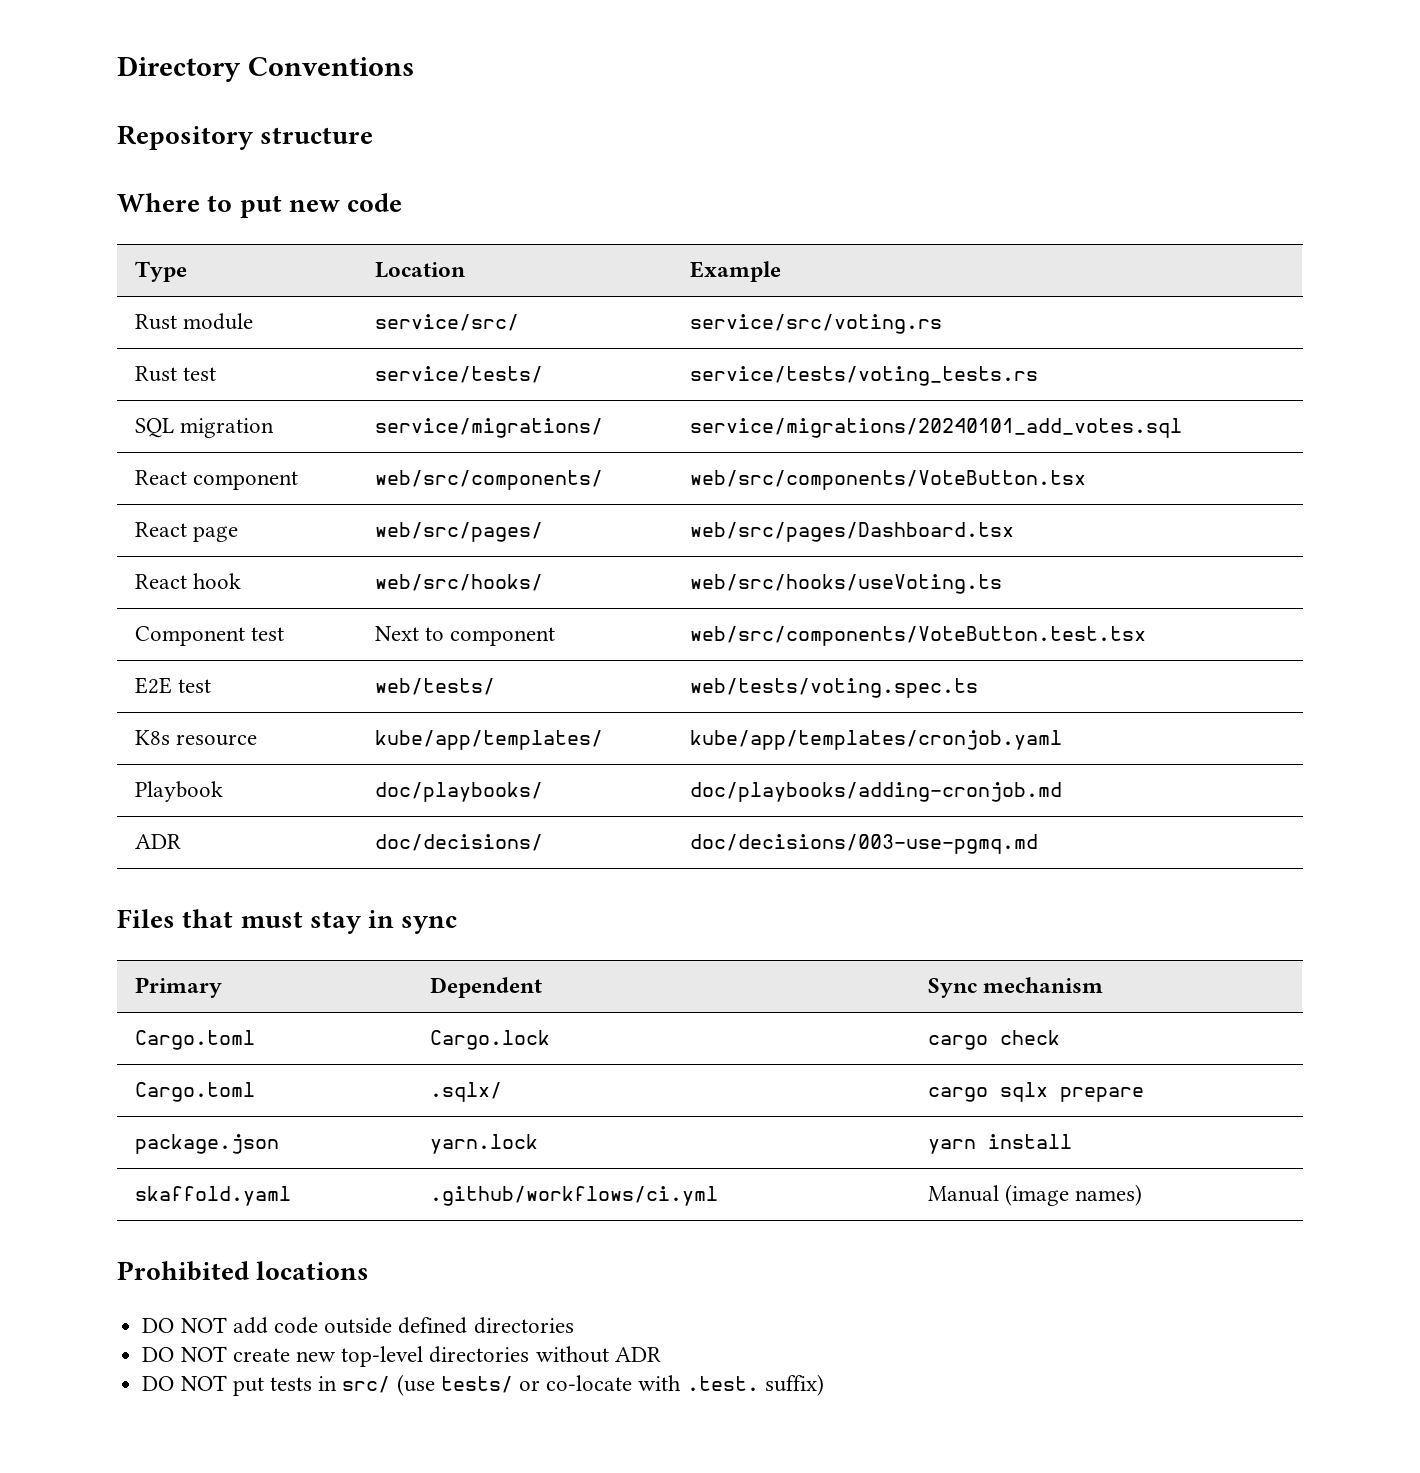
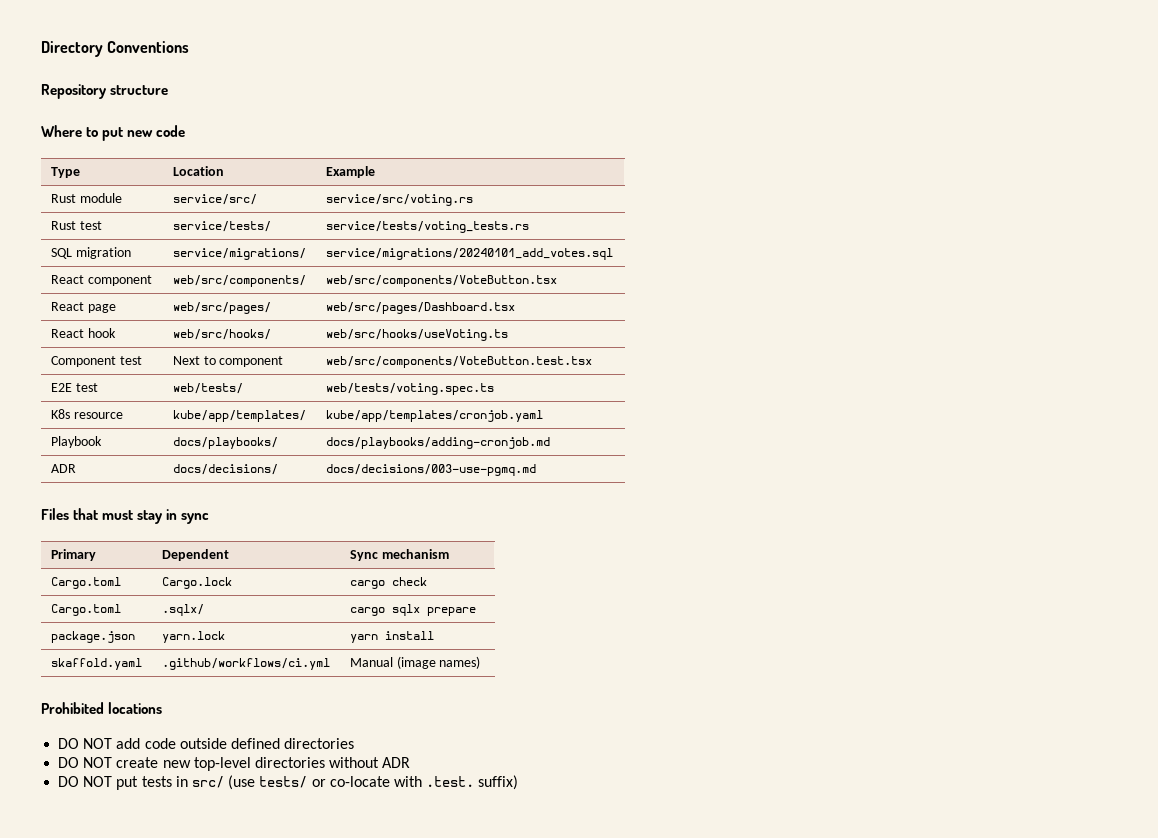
[375,782,544,802] [690,782,1063,802] doc/playbooks/ | doc/playbooks/adding-cronjob.md -> [172,437,278,449] [325,437,550,449] docs/playbooks/ | docs/playbooks/adding-cronjob.md
[375,834,544,851] [690,834,1039,854] doc/decisions/ | doc/decisions/003-use-pgmq.md -> [172,464,278,475] [325,464,536,476] docs/decisions/ | docs/decisions/003-use-pgmq.md

